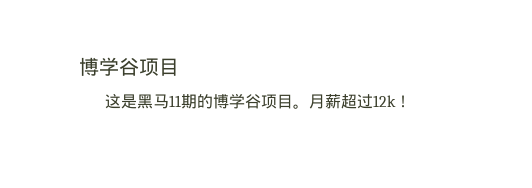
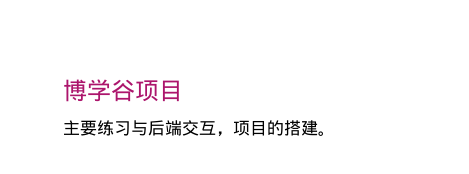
[105,93,412,109] 这是黑马11期的博学谷项目。月薪超过12k！ -> [63,120,335,137] 主要练习与后端交互，项目的搭建。

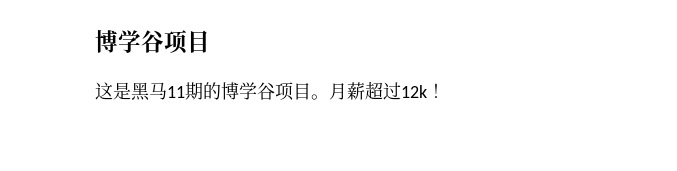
[63,120,335,137] 主要练习与后端交互，项目的搭建。 -> [95,81,445,101] 这是黑马11期的博学谷项目。月薪超过12k！

